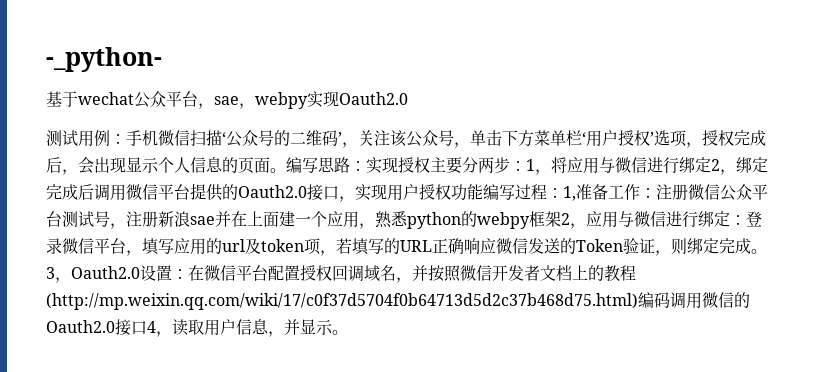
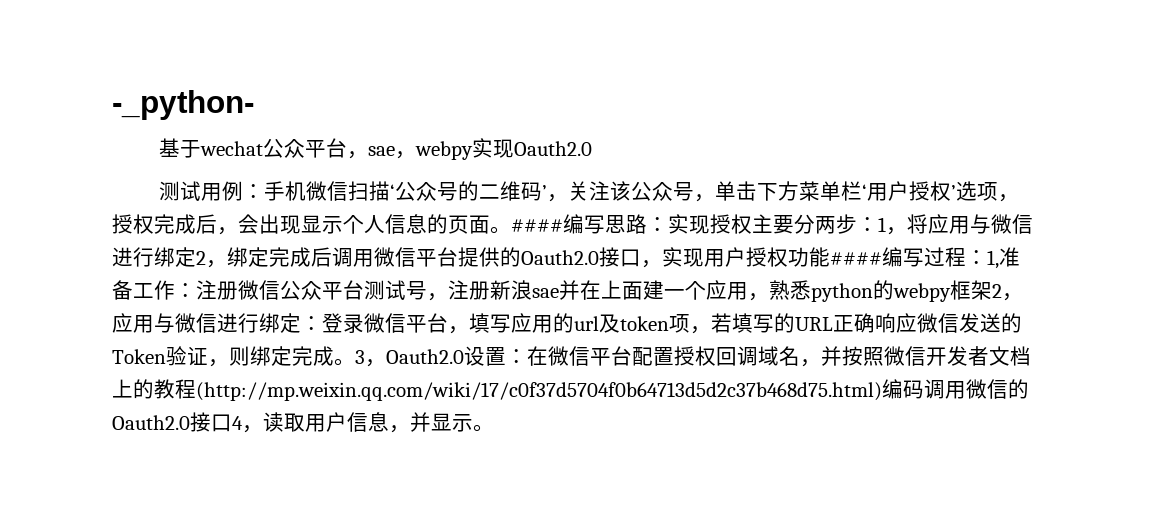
(286, 170) none -> [511,219,563,232] ####
(483, 192) none -> [830,252,882,265] ####

